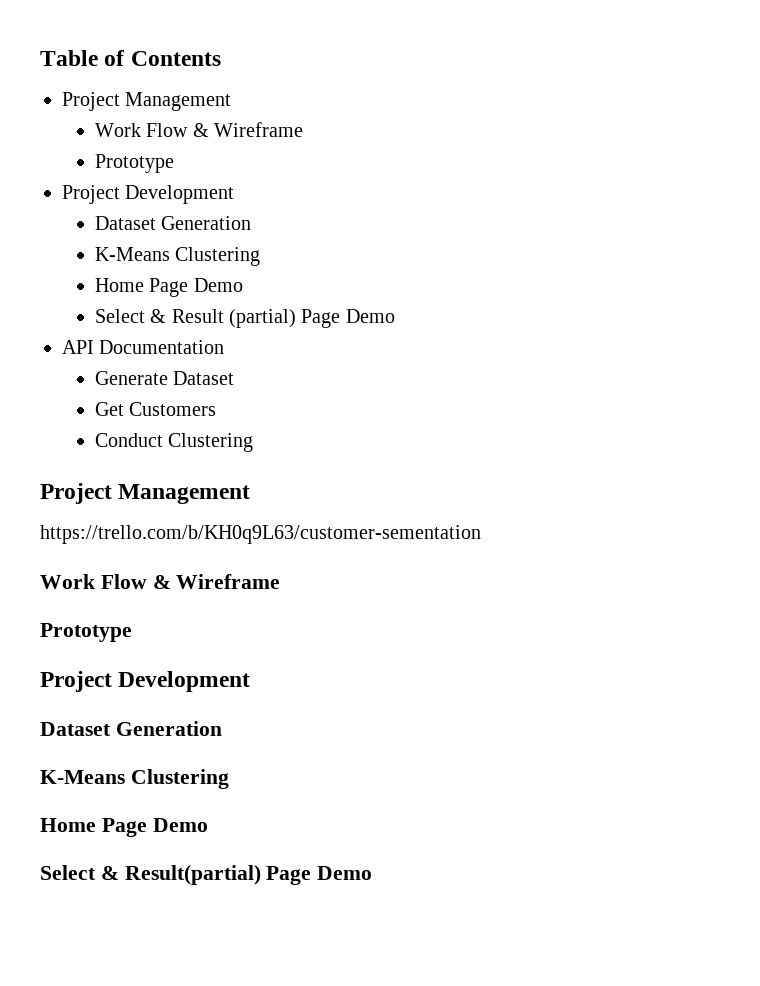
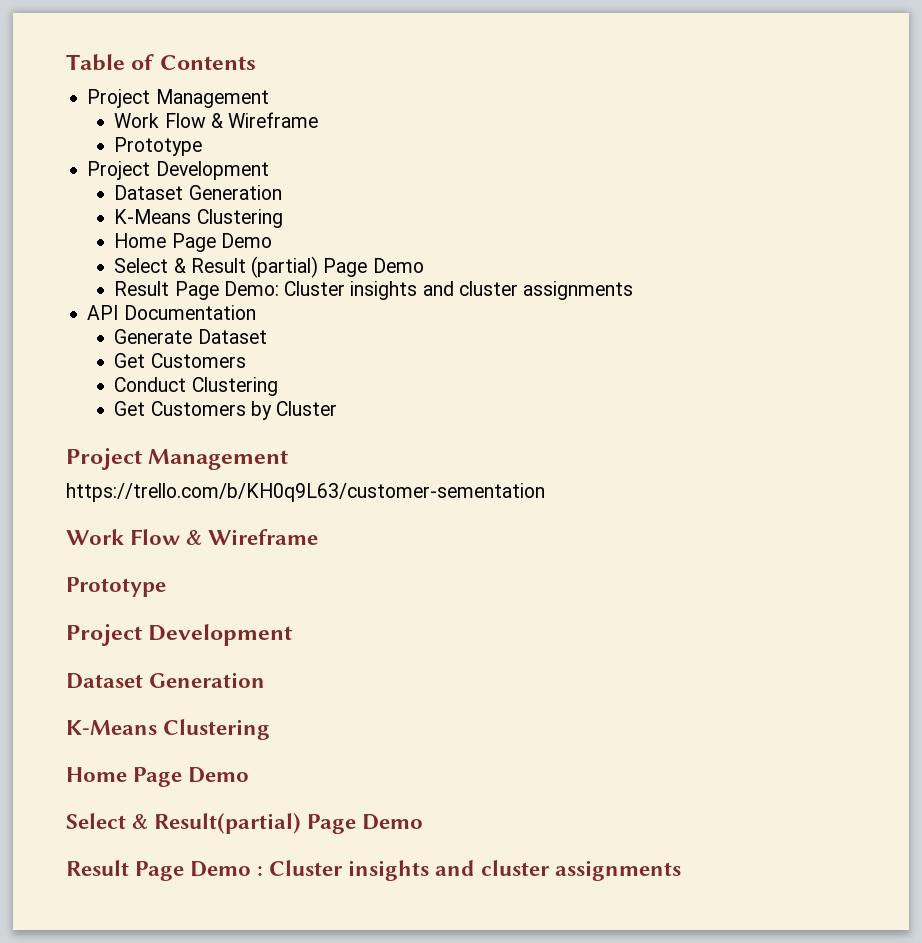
(395, 316) none -> [114,281,634,300] // Result Page Demo: Cluster insights and cluster assignments
(254, 442) none -> [114,401,338,420] // Get Customers by Cluster
(373, 873) none -> [66,860,681,881] // Result Page Demo : Cluster insights and cluster assignments

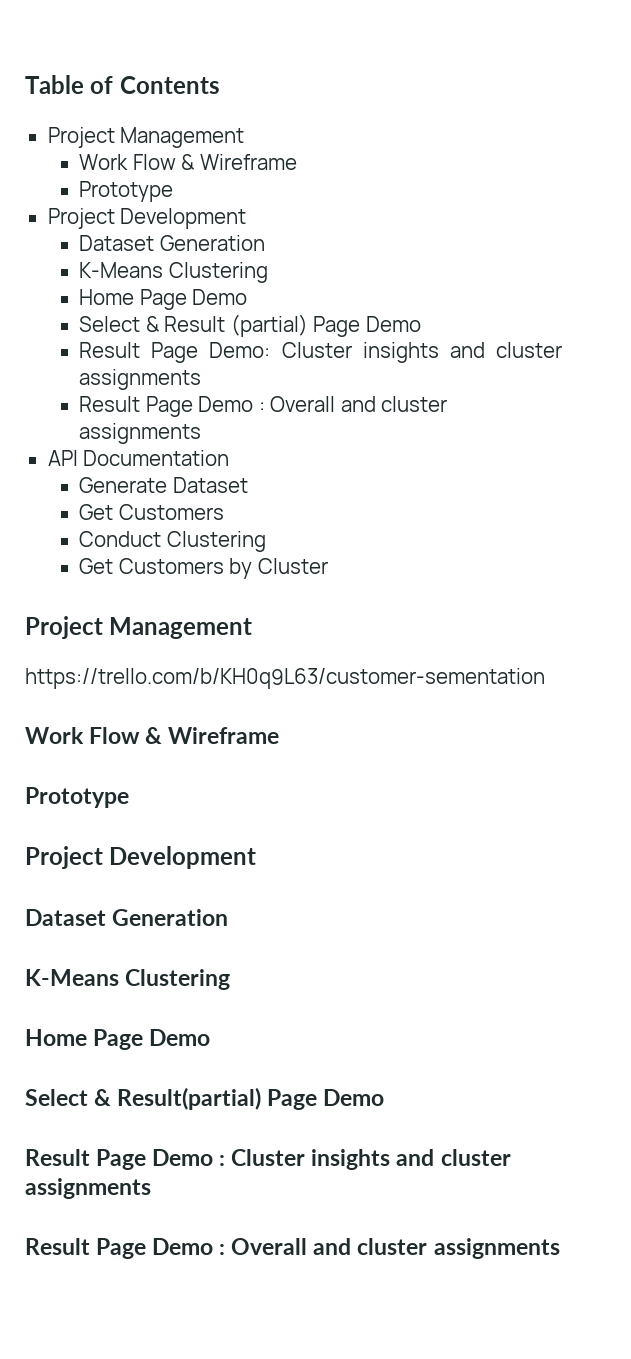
(634, 290) none -> [79,396,448,417] [79,423,202,444] // Result Page Demo : Overall and cluster assignments
(681, 870) none -> [25,1238,560,1259] // Result Page Demo : Overall and cluster assignments

